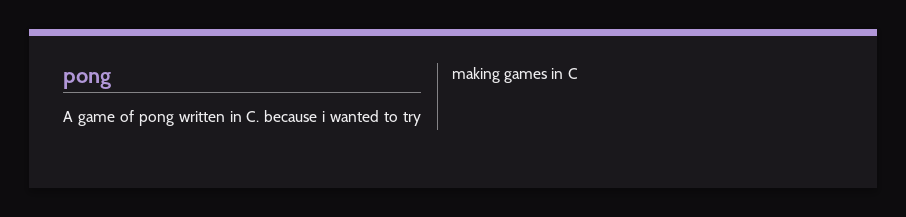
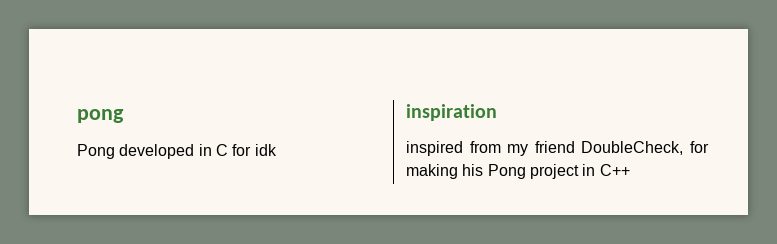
[63,110,422,126] [452,67,578,83] A game of pong written in C. because i wanted to try making games in C -> [77,144,277,159] [406,104,497,121] [406,141,709,156] [406,164,630,179] Pong developed in C for idk // inspiration // inspired from my friend DoubleCheck, for making his Pong project in C++

